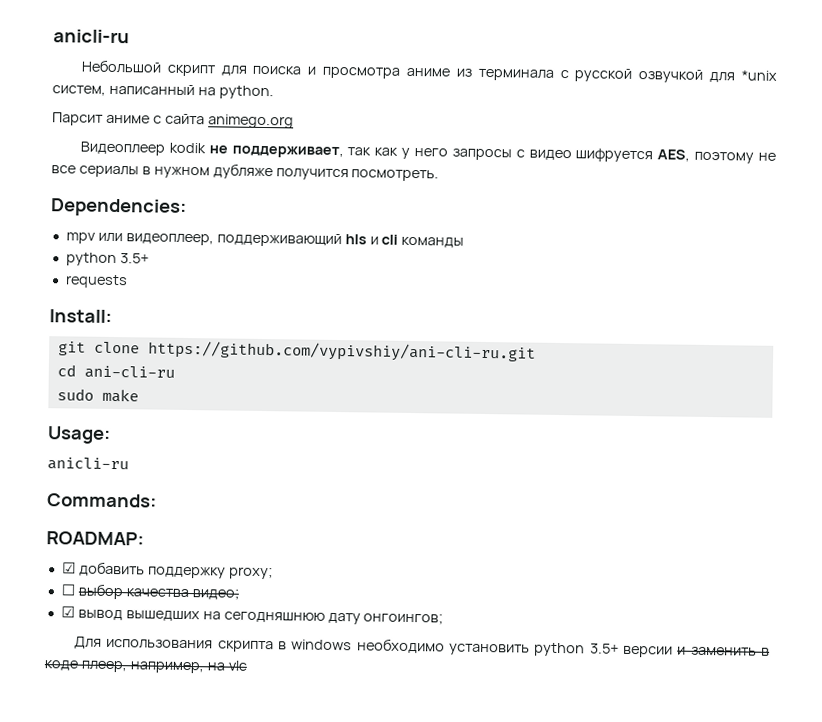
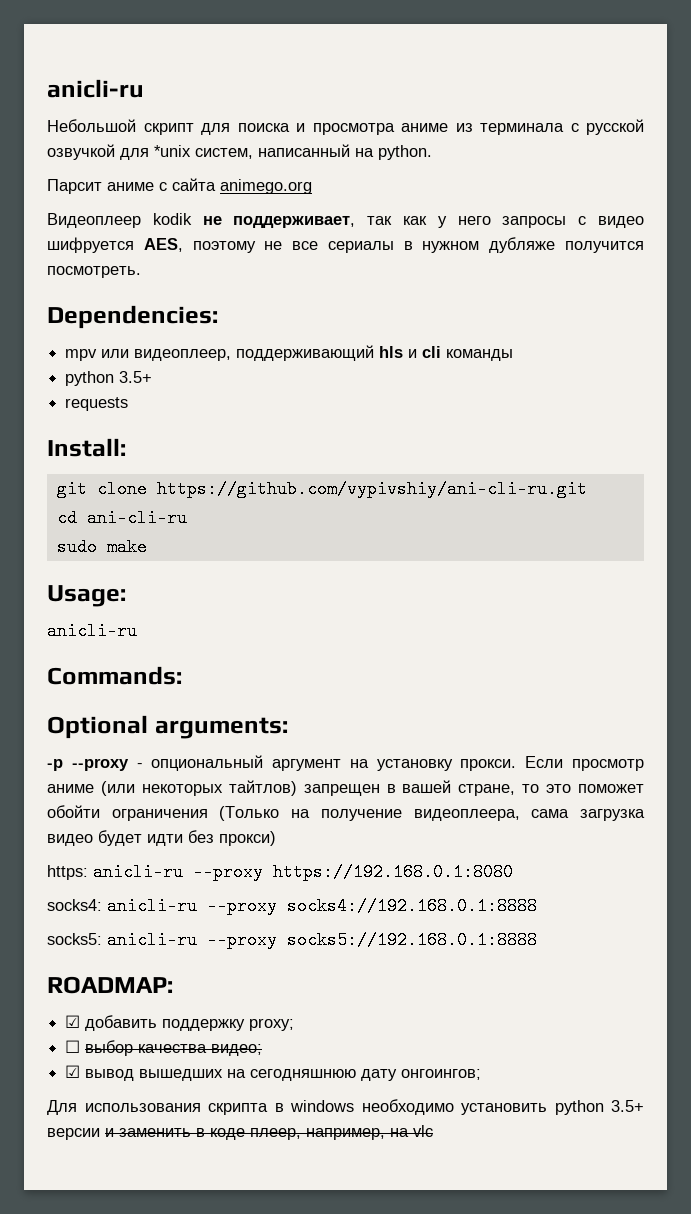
(157, 500) none -> [47,715,288,739] [47,755,644,771] [47,780,644,796] [47,805,645,821] [47,830,276,846] [47,863,513,881] [47,897,537,915] [47,931,537,949] // Optional arguments: // -p --proxy - опциональный аргумент на установку прокси. Если просмотр аниме (или некоторых тайтлов) запрещен в вашей стране, то это поможет обойти ограничения (Только на получение видеоплеера, сама загрузка видео будет идти без прокси) // https: anicli-ru --proxy https://192.168.0.1:8080 // socks4: anicli-ru --proxy socks4://192.168.0.1:8888 // socks5: anicli-ru --proxy socks5://192.168.0.1:8888

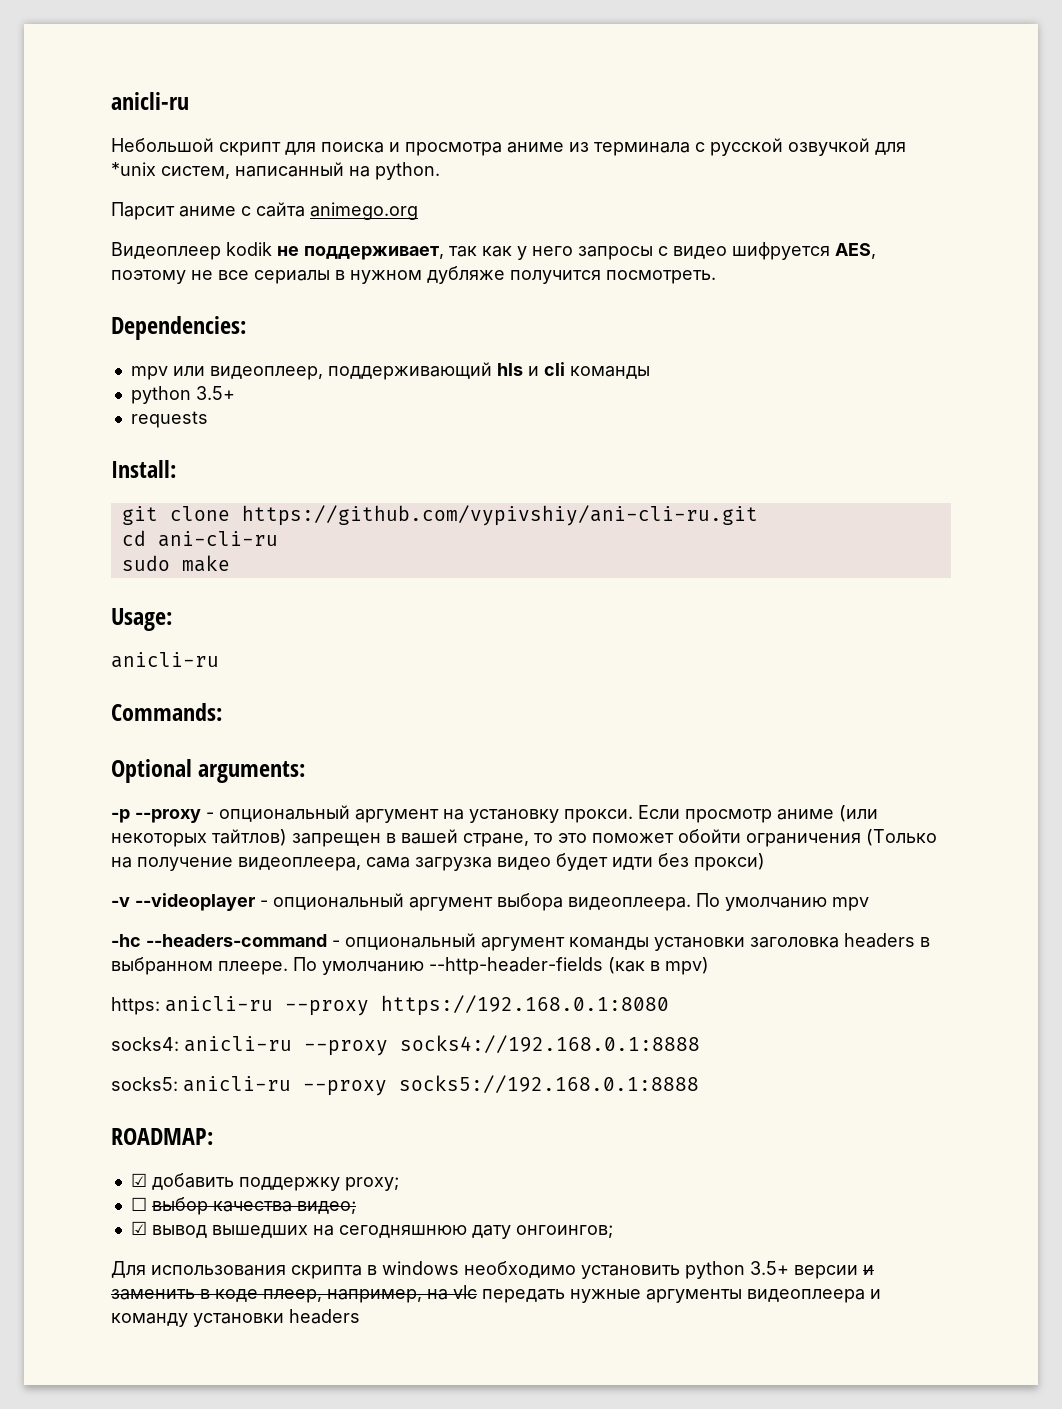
(276, 838) none -> [111,893,869,911] [111,933,930,951] [111,957,709,975] // -v --videoplayer - опциональный аргумент выбора видеоплеера. По умолчанию mpv // -hc --headers-command - опциональный аргумент команды установки заголовка headers в выбранном плеере. По умолчанию --http-header-fields (как в mpv)
(433, 1131) none -> [482,1289,881,1303] [111,1309,360,1327] передать нужные аргументы видеоплеера и команду установки headers

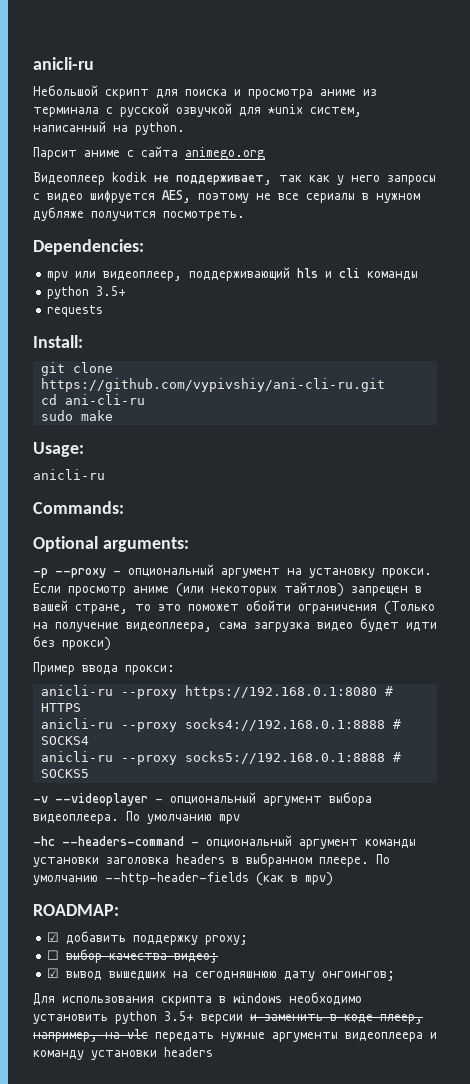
(765, 862) none -> [33,662,175,675] [40,685,393,699] [40,703,81,712] [40,718,401,732] [40,736,89,745] [40,751,401,765] [40,769,89,778] // Пример ввода прокси: // anicli-ru --proxy https://192.168.0.1:8080 # HTTPS // anicli-ru --proxy socks4://192.168.0.1:8888 # SOCKS4 // anicli-ru --proxy socks5://192.168.0.1:8888 # SOCKS5
[111,995,669,1016] [111,1035,700,1056] [111,1075,699,1096] // https: anicli-ru --proxy https://192.168.0.1:8080 // socks4: anicli-ru --proxy socks4://192.168.0.1:8888 // socks5: anicli-ru --proxy socks5://192.168.0.1:8888 -> (333, 879) none

